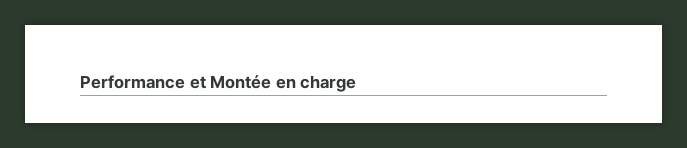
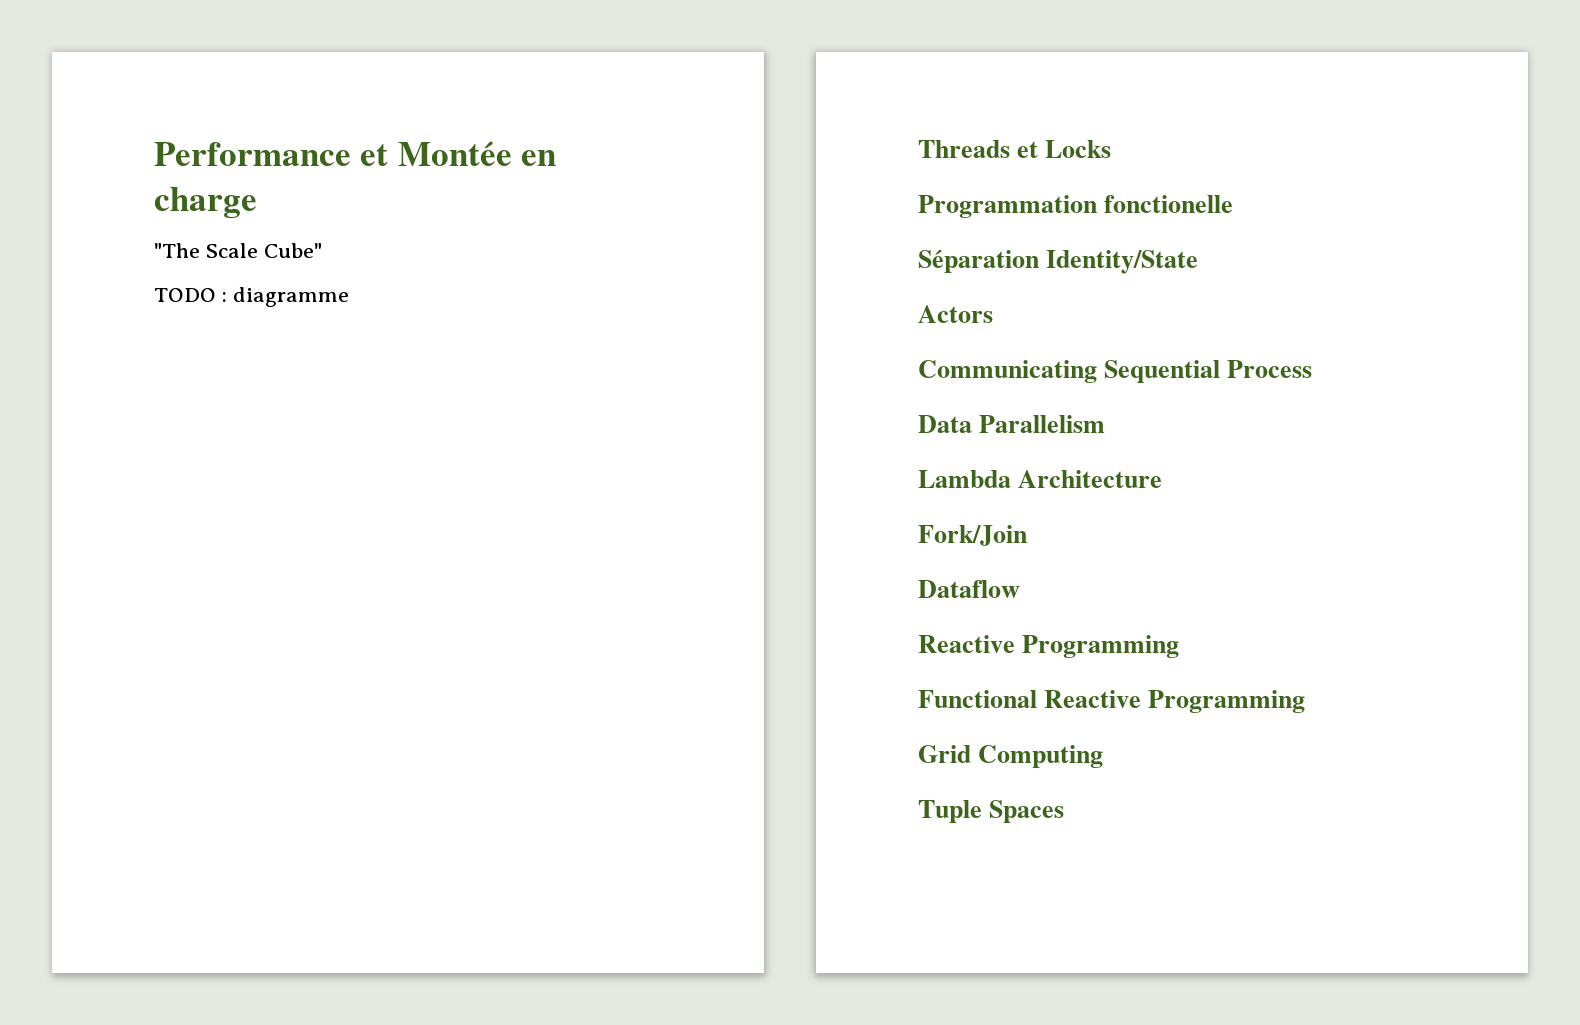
(357, 83) none -> [154,243,322,258] [154,287,349,307] [918,140,1112,158] [918,195,1234,218] [918,249,1199,274] [918,305,993,323] [918,360,1313,383] [918,415,1106,433] [918,470,1163,488] [918,525,1027,546] [918,580,1020,598] [918,635,1180,658] [918,690,1306,713] [918,745,1104,768] [918,800,1065,823] // "The Scale Cube" // TODO : diagramme // Threads et Locks // Programmation fonctionelle // Séparation Identity/State // Actors // Communicating Sequential Process // Data Parallelism // Lambda Architecture // Fork/Join // Dataflow // Reactive Programming // Functional Reactive Programming // Grid Computing // Tuple Spaces

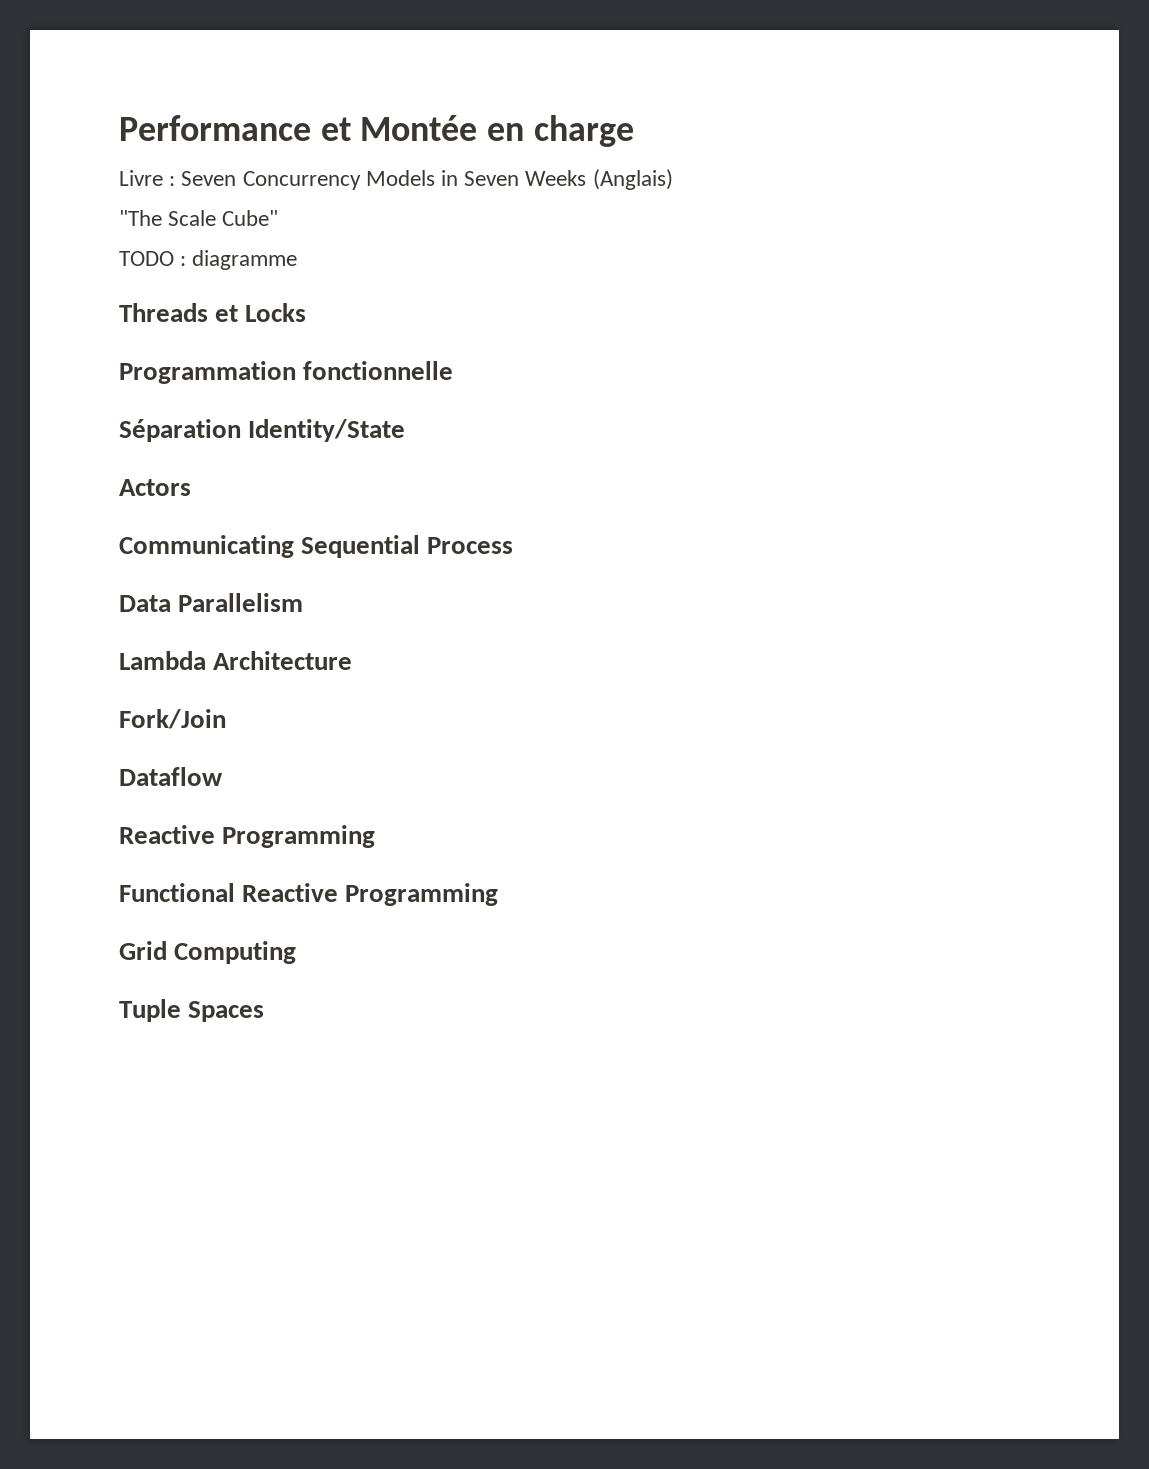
(257, 203) none -> [119,169,673,190] // Livre : Seven Concurrency Models in Seven Weeks (Anglais)
[1104,195,1234,213] fonctionelle -> [303,361,454,380] fonctionnelle

